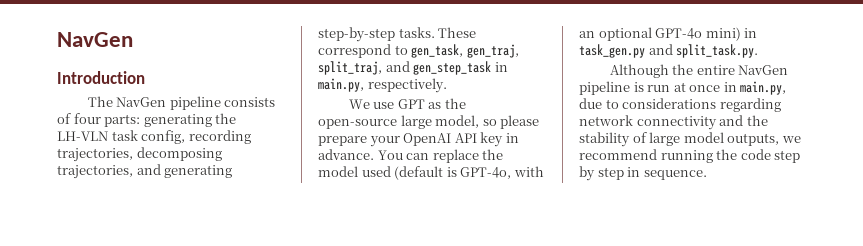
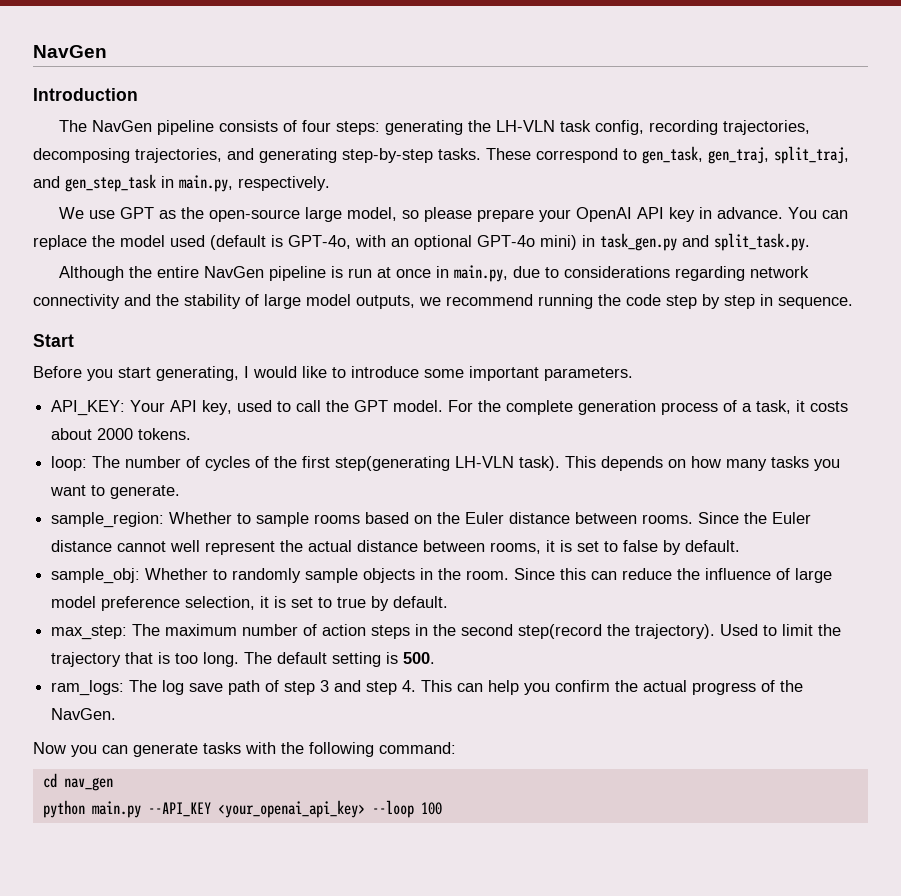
[104,114,141,127] parts: -> [336,121,381,135] steps:
(707, 175) none -> [33,334,74,347] [33,366,633,381] [51,400,849,416] [51,428,192,440] [51,456,841,471] [50,485,181,499] [51,512,812,528] [51,540,741,555] [51,568,833,584] [51,596,449,611] [51,624,842,640] [51,652,436,667] [51,680,804,696] [51,708,117,720] [33,742,456,757] [42,773,113,791] [42,800,442,818] // Start // Before you start generating, I would like to introduce some important parameters. // API_KEY: Your API key, used to call the GPT model. For the complete generation process of a task, it costs about 2000 tokens. // loop: The number of cycles of the first step(generating LH-VLN task). This depends on how many tasks you want to generate. // sample_region: Whether to sample rooms based on the Euler distance between rooms. Since the Euler distance cannot well represent the actual distance between rooms, it is set to false by default. // sample_obj: Whether to randomly sample objects in the room. Since this can reduce the influence of large model preference selection, it is set to true by default. // max_step: The maximum number of action steps in the second step(record the trajectory). Used to limit the trajectory that is too long. The default setting is 500. // ram_logs: The log save path of step 3 and step 4. This can help you confirm the actual progress of the NavGen. // Now you can generate tasks with the following command: // cd nav_gen // python main.py --API_KEY <your_openai_api_key> --loop 100

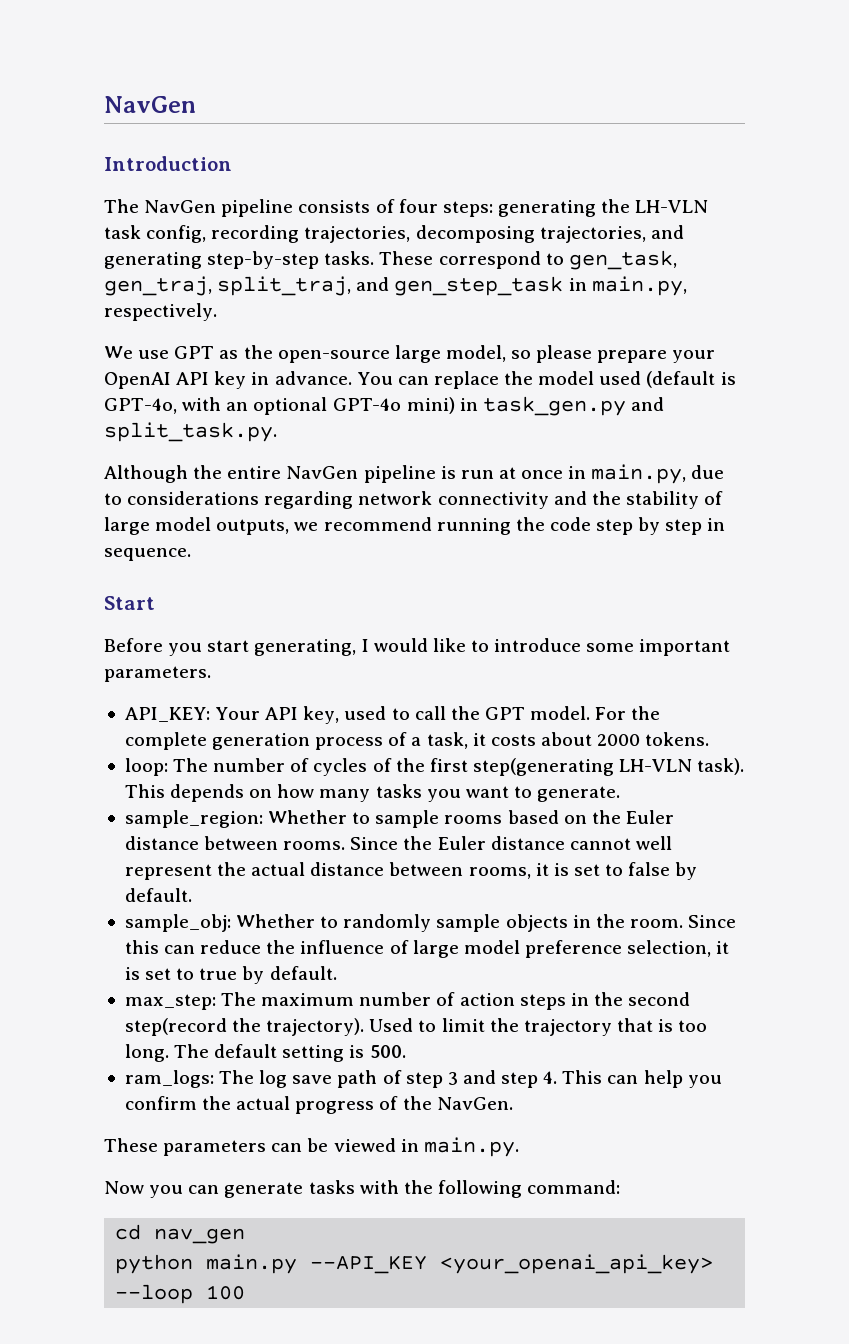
(117, 714) none -> [104,1137,519,1157] // These parameters can be viewed in main.py.

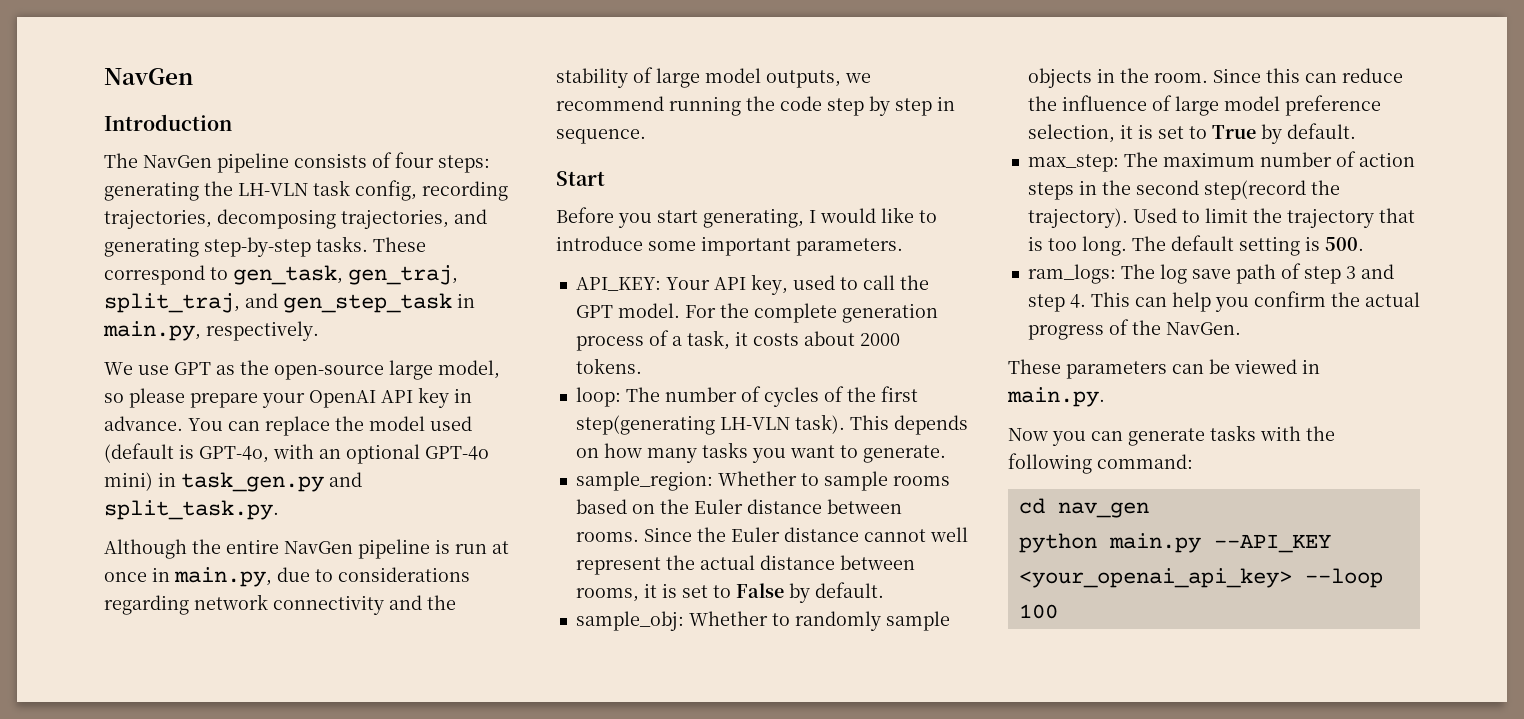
[628,862,671,876] false -> [735,583,784,598] False
[199,968,238,980] true -> [1211,125,1256,139] True

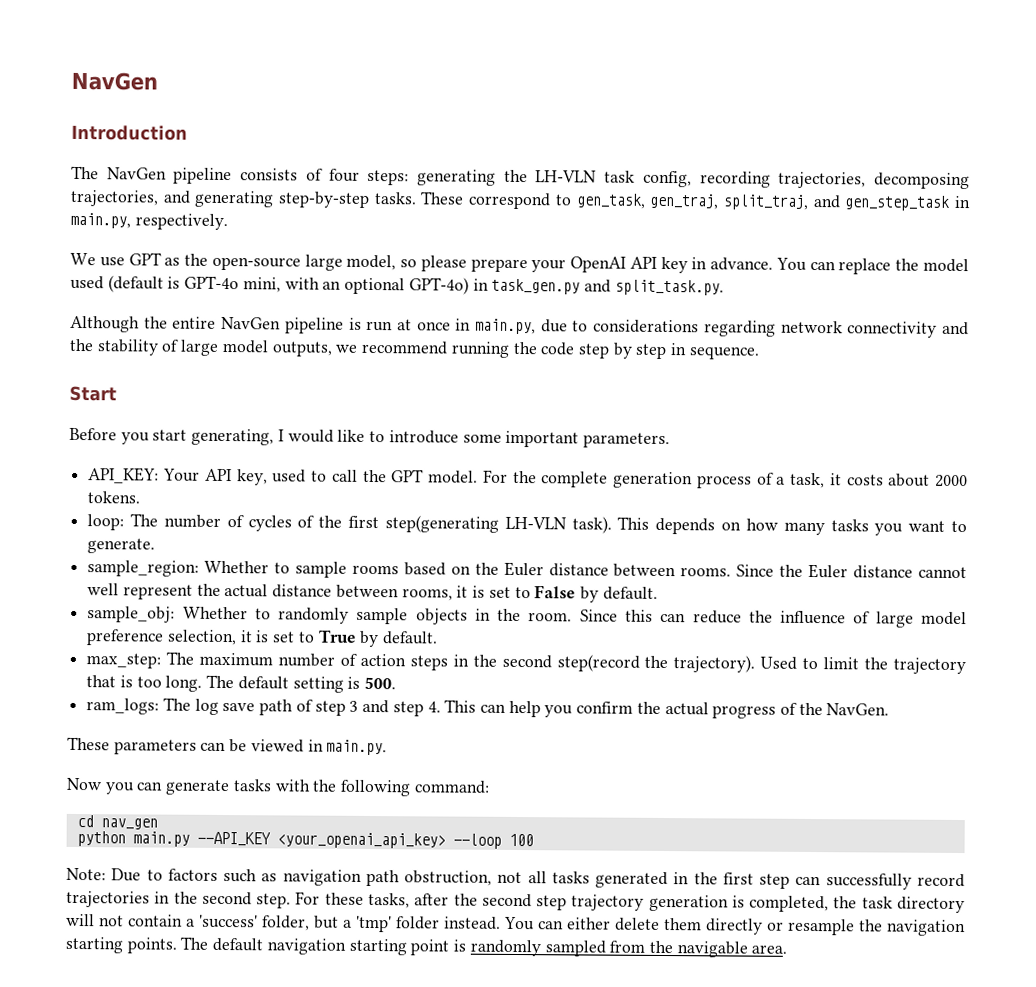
[199,446,269,463] GPT-4o, -> [184,275,281,293] GPT-4o mini,
[425,446,489,460] [104,472,153,491] GPT-4o mini) -> [408,277,469,295] GPT-4o)
(1058, 611) none -> [66,867,966,890] [66,890,966,914] [66,913,966,937] [65,936,788,958] // Note: Due to factors such as navigation path obstruction, not all tasks generated in the first step can successfully record trajectories in the second step. For these tasks, after the second step trajectory generation is completed, the task directory will not contain a 'success' folder, but a 'tmp' folder instead. You can either delete them directly or resample the navigation starting points. The default navigation starting point is randomly sampled from the navigable area.

